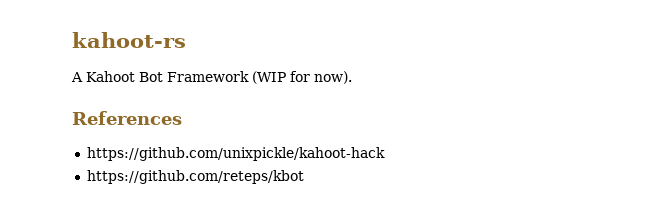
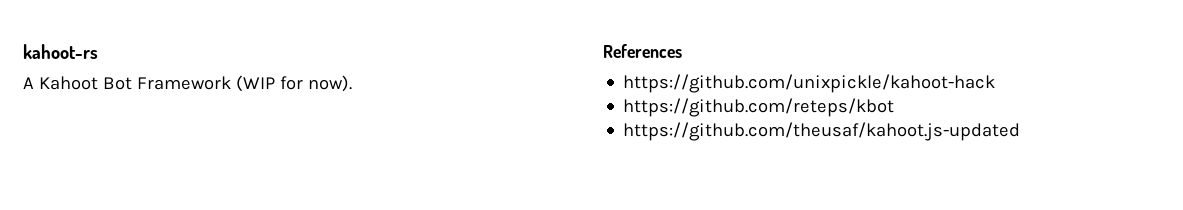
(304, 177) none -> [623,122,1021,141] // https://github.com/theusaf/kahoot.js-updated

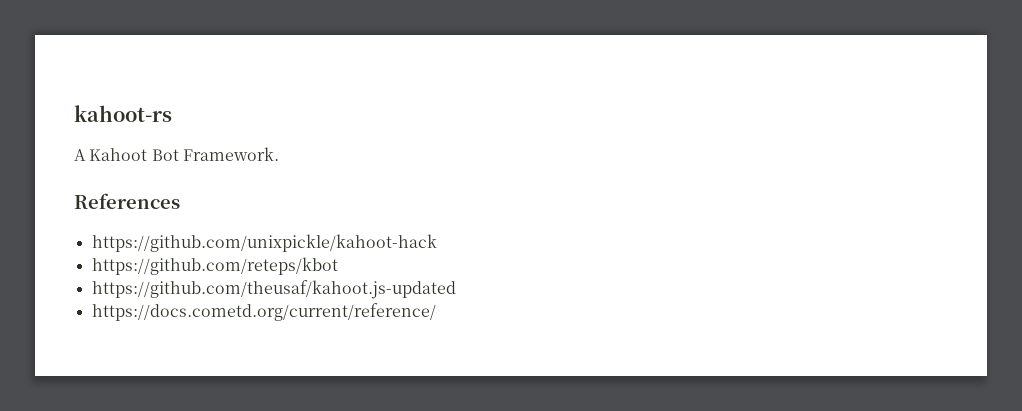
[136,75,352,92] Framework (WIP for now). -> [182,147,279,161] Framework.
(1021, 131) none -> [91,303,436,321] // https://docs.cometd.org/current/reference/

